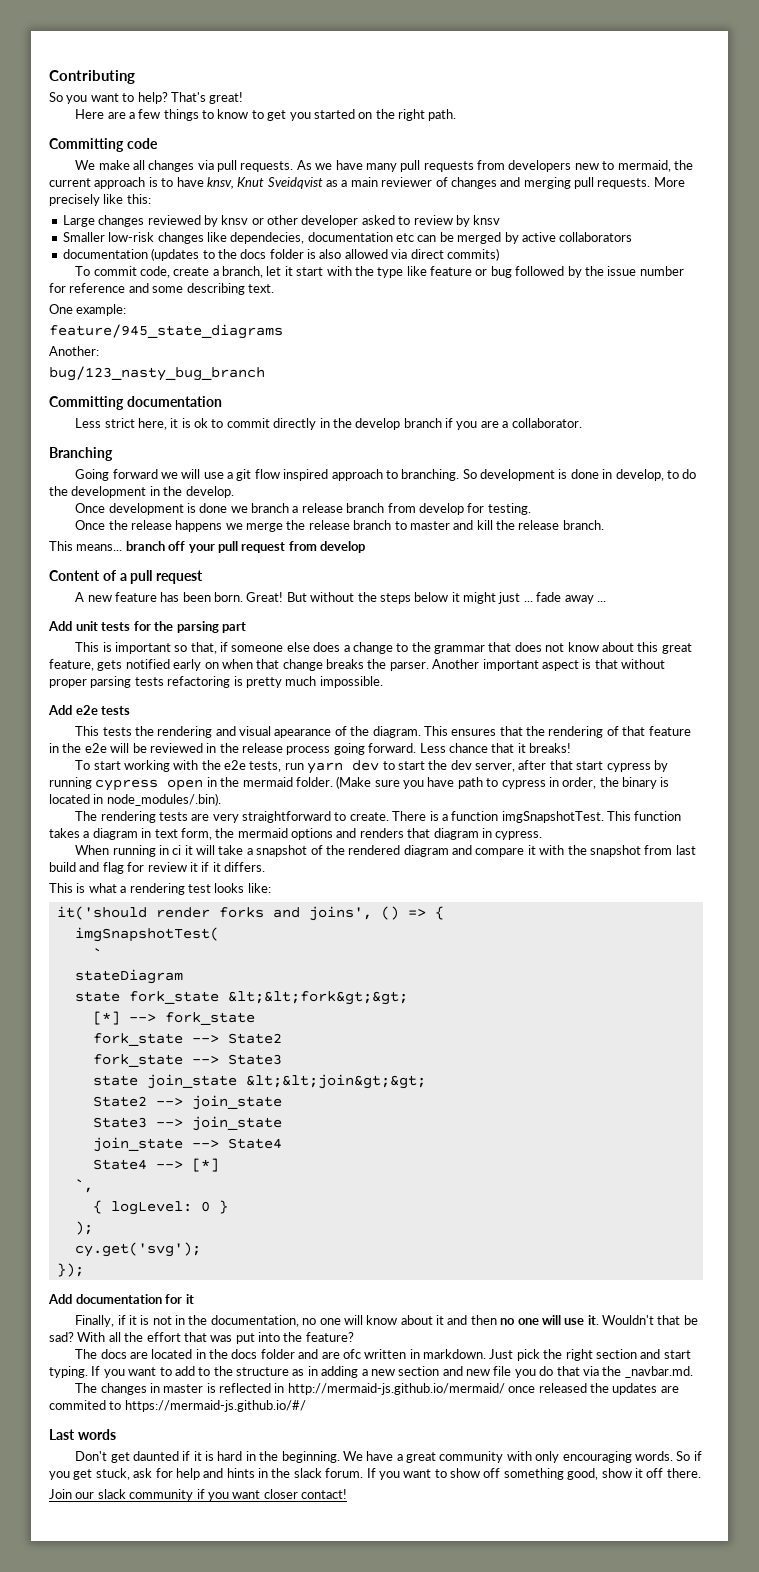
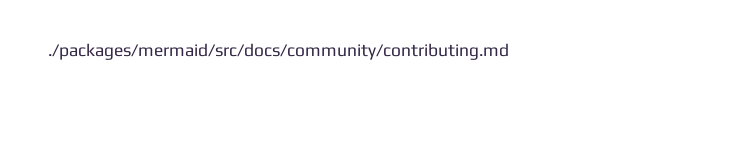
[49,70,135,84] [49,92,244,104] [75,109,457,121] [49,138,158,152] [75,160,693,172] [49,177,685,189] [49,194,151,206] [62,215,501,227] [62,232,633,244] [62,248,499,261] [75,266,684,278] [49,283,274,295] [49,304,127,316] [49,324,283,339] [49,346,99,356] [49,366,265,381] [49,396,222,410] [75,418,582,430] [49,447,113,461] [75,469,697,481] [49,486,234,498] [75,503,531,515] [75,520,604,532] [49,541,365,553] [49,570,204,584] [75,592,606,604] [48,621,247,633] [75,642,692,654] [49,659,665,671] [49,676,383,688] [48,705,131,715] [75,726,691,738] [49,743,571,755] [75,760,668,774] [49,776,670,791] [49,793,221,806] [75,811,682,823] [49,828,543,840] [75,845,696,857] [49,862,265,874] [49,883,271,895] [56,906,444,921] [74,927,219,942] [92,948,102,959] [74,969,183,984] [74,991,408,1005] [92,1011,255,1025] [92,1033,282,1046] [92,1054,282,1067] [92,1074,426,1089] [92,1095,282,1110] [92,1116,282,1131] [92,1137,282,1152] [92,1158,219,1172] [74,1179,93,1193] [92,1200,228,1215] [74,1221,93,1235] [74,1242,201,1257] [56,1263,84,1277] [48,1294,194,1304] [75,1315,698,1327] [49,1332,354,1344] [75,1349,691,1361] [49,1366,693,1378] [75,1383,679,1395] [49,1400,306,1412] [49,1429,116,1440] [75,1451,702,1463] [49,1468,701,1480] [49,1489,347,1501] Contributing // So you want to help? That's great! // Here are a few things to know to get you started on the right path. // Committing code // We make all changes via pull requests. As we have many pull requests from developers new to mermaid, the current approach is to have knsv, Knut Sveidqvist as a main reviewer of changes and merging pull requests. More precisely like this: // Large changes reviewed by knsv or other developer asked to review by knsv // Smaller low-risk changes like dependecies, documentation etc can be merged by active collaborators // documentation (updates to the docs folder is also allowed via direct commits) // To commit code, create a branch, let it start with the type like feature or bug followed by the issue number for reference and some describing text. // One example: // feature/945_state_diagrams // Another: // bug/123_nasty_bug_branch // Committing documentation // Less strict here, it is ok to commit directly in the develop branch if you are a collaborator. // Branching // Going forward we will use a git flow inspired approach to branching. So development is done in develop, to do the development in the develop. // Once development is done we branch a release branch from develop for testing. // Once the release happens we merge the release branch to master and kill the release branch. // This means... branch off your pull request from develop // Content of a pull request // A new feature has been born. Great! But without the steps below it might just ... fade away ... // Add unit tests for the parsing part // This is important so that, if someone else does a change to the grammar that does not know about this great feature, gets notified early on when that change breaks the parser. Another important aspect is that without proper parsing tests refactoring is pretty much impossible. // Add e2e tests // This tests the rendering and visual apearance of the diagram. This ensures that the rendering of that feature in the e2e will be reviewed in the release process going forward. Less chance that it breaks! // To start working with the e2e tests, run yarn dev to start the dev server, after that start cypress by running cypress open in the mermaid folder. (Make sure you have path to cypress in order, the binary is located in node_modules/.bin). // The rendering tests are very straightforward to create. There is a function imgSnapshotTest. This function takes a diagram in text form, the mermaid options and renders that diagram in cypress. // When running in ci it will take a snapshot of the rendered diagram and compare it with the snapshot from last build and flag for review it if it differs. // This is what a rendering test looks like: // it('should render forks and joins', () => { // imgSnapshotTest( // ` // stateDiagram // state fork_state &lt;&lt;fork&gt;&gt; // [*] --> fork_state // fork_state --> State2 // fork_state --> State3 // state join_state &lt;&lt;join&gt;&gt; // State2 --> join_state // State3 --> join_state // join_state --> State4 // State4 --> [*] // `, // { logLevel: 0 } // ); // cy.get('svg'); // }); // Add documentation for it // Finally, if it is not in the documentation, no one will know about it and then no one will use it. Wouldn't that be sad? With all the effort that was put into the feature? // The docs are located in the docs folder and are ofc written in markdown. Just pick the right section and start typing. If you want to add to the structure as in adding a new section and new file you do that via the _navbar.md. // The changes in master is reflected in http://mermaid-js.github.io/mermaid/ once released the updates are commited to https://mermaid-js.github.io/#/ // Last words // Don't get daunted if it is hard in the beginning. We have a great community with only encouraging words. So if you get stuck, ask for help and hints in the slack forum. If you want to show off something good, show it off there. // Join our slack community if you want closer contact! -> [48,43,509,60] ./packages/mermaid/src/docs/community/contributing.md

